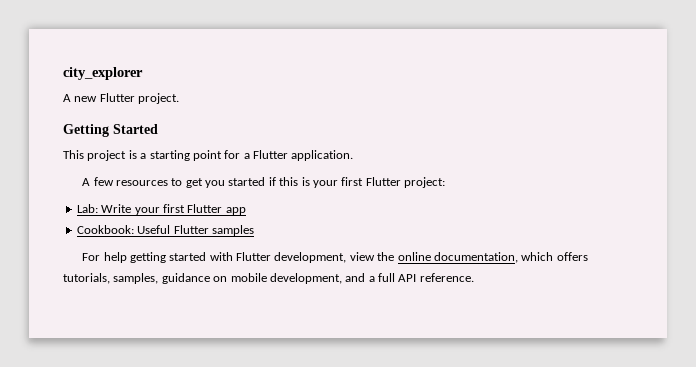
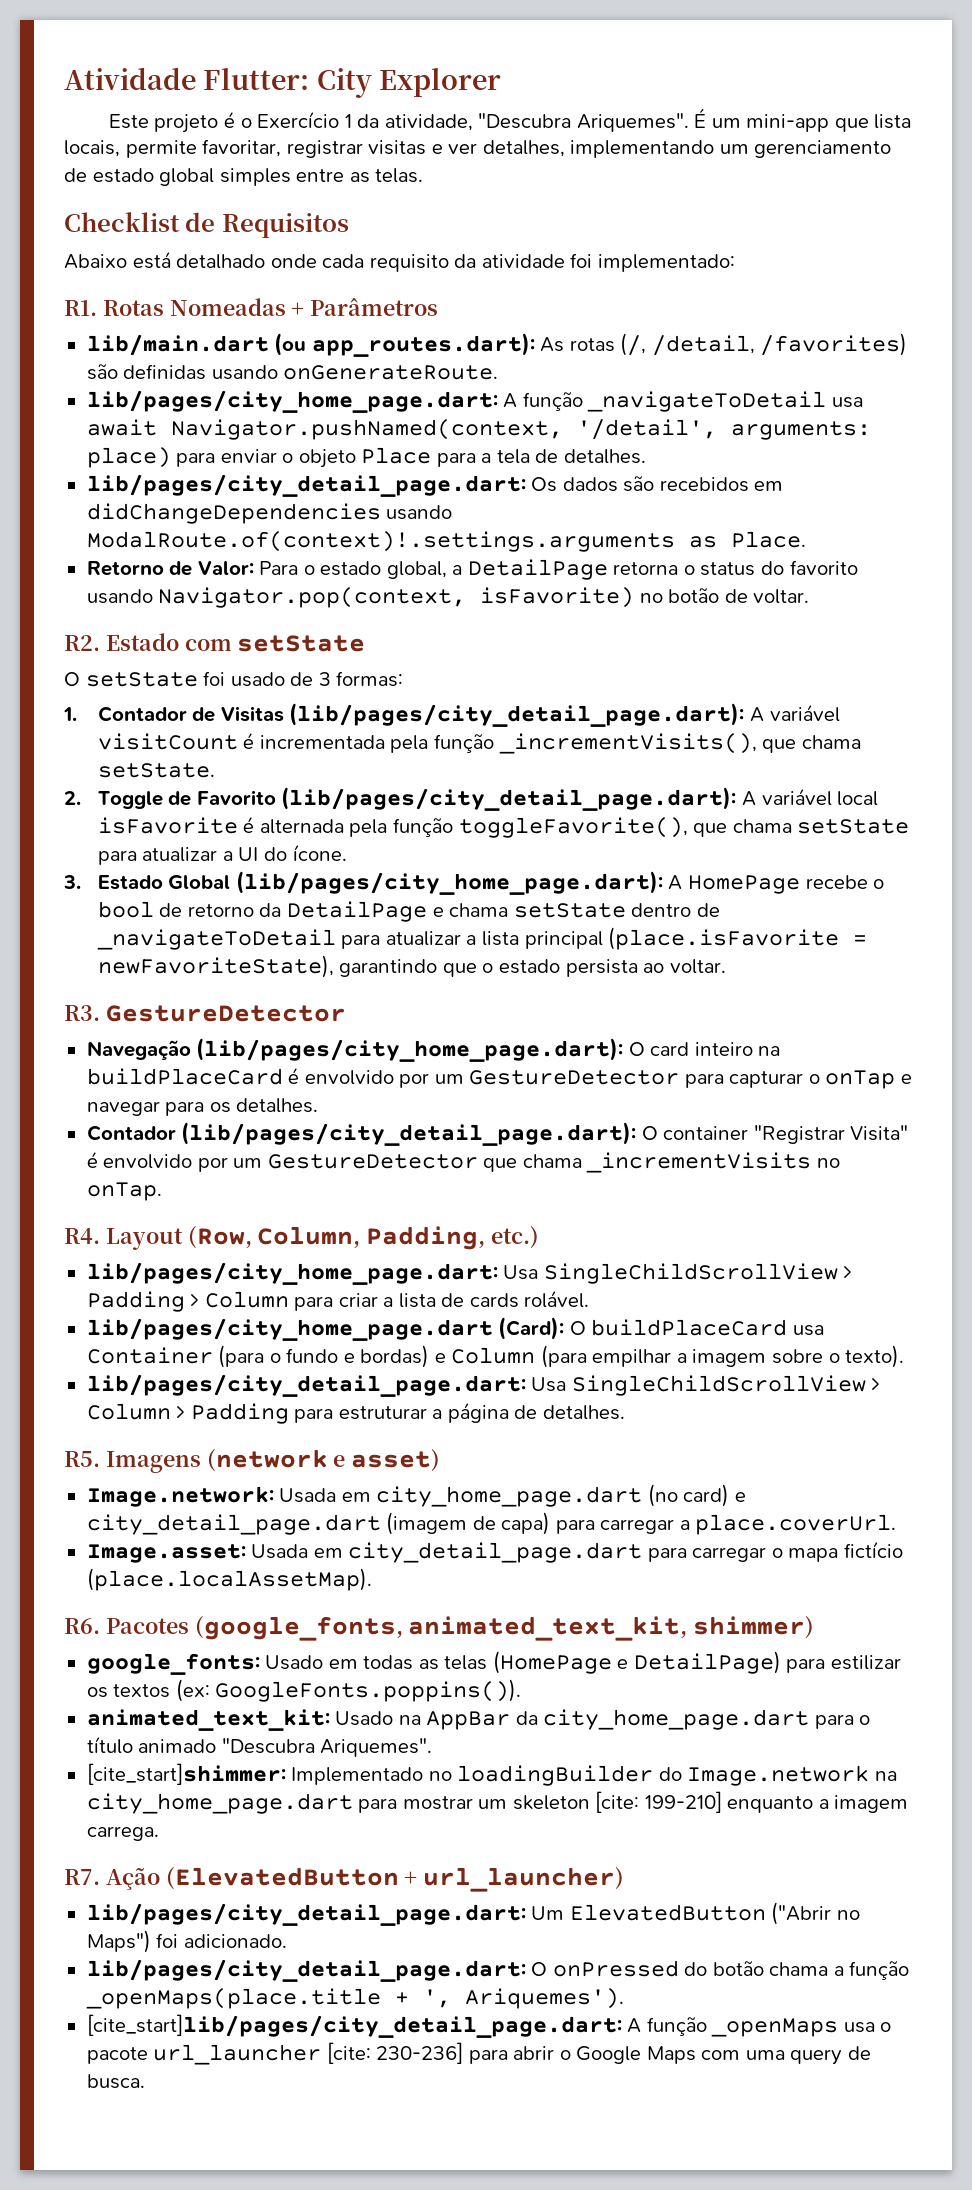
[63,67,143,80] [63,93,180,104] [63,124,158,137] [63,150,354,161] [82,177,446,188] [76,204,246,215] [76,225,254,236] [82,252,588,263] [63,273,474,284] city_explorer // A new Flutter project. // Getting Started // This project is a starting point for a Flutter application. // A few resources to get you started if this is your first Flutter project: // Lab: Write your first Flutter app // Cookbook: Useful Flutter samples // For help getting started with Flutter development, view the online documentation, which offers tutorials, samples, guidance on mobile development, and a full API reference. -> [64,67,501,98] [108,108,912,133] [64,139,892,158] [64,168,424,186] [64,212,349,238] [64,251,735,272] [64,298,439,316] [86,333,908,357] [86,364,499,380] [86,390,863,413] [86,419,871,440] [86,447,646,468] [86,474,784,497] [86,503,453,524] [86,531,806,552] [86,559,858,580] [86,587,810,608] [64,633,366,652] [64,671,404,687] [63,703,840,727] [97,732,861,754] [97,763,215,778] [64,787,879,811] [97,816,910,838] [97,844,347,865] [63,871,885,895] [97,901,720,922] [96,927,868,950] [97,955,726,978] [64,1005,346,1022] [86,1038,781,1062] [86,1067,912,1089] [86,1098,319,1116] [86,1122,909,1146] [86,1151,840,1173] [86,1182,162,1201] [64,1226,540,1250] [86,1262,853,1285] [86,1290,590,1312] [86,1317,824,1341] [86,1345,905,1368] [86,1374,881,1397] [86,1402,625,1424] [64,1449,441,1473] [86,1484,746,1507] [86,1512,897,1535] [86,1541,903,1563] [86,1568,372,1591] [64,1616,815,1641] [86,1651,901,1675] [86,1679,522,1702] [86,1709,871,1731] [86,1736,433,1757] [86,1763,897,1786] [86,1791,909,1814] [86,1826,159,1841] [64,1867,625,1892] [86,1902,860,1926] [86,1930,287,1953] [86,1959,910,1982] [85,1988,624,2009] [86,2014,892,2038] [86,2042,871,2065] [86,2074,145,2089] Atividade Flutter: City Explorer // Este projeto é o Exercício 1 da atividade, "Descubra Ariquemes". É um mini-app que lista locais, permite favoritar, registrar visitas e ver detalhes, implementando um gerenciamento de estado global simples entre as telas. // Checklist de Requisitos // Abaixo está detalhado onde cada requisito da atividade foi implementado: // R1. Rotas Nomeadas + Parâmetros // lib/main.dart (ou app_routes.dart): As rotas (/, /detail, /favorites) são definidas usando onGenerateRoute. // lib/pages/city_home_page.dart: A função _navigateToDetail usa await Navigator.pushNamed(context, '/detail', arguments: place) para enviar o objeto Place para a tela de detalhes. // lib/pages/city_detail_page.dart: Os dados são recebidos em didChangeDependencies usando ModalRoute.of(context)!.settings.arguments as Place. // Retorno de Valor: Para o estado global, a DetailPage retorna o status do favorito usando Navigator.pop(context, isFavorite) no botão de voltar. // R2. Estado com setState // O setState foi usado de 3 formas: // 1. Contador de Visitas (lib/pages/city_detail_page.dart): A variável visitCount é incrementada pela função _incrementVisits(), que chama setState. // 2. Toggle de Favorito (lib/pages/city_detail_page.dart): A variável local isFavorite é alternada pela função toggleFavorite(), que chama setState para atualizar a UI do ícone. // 3. Estado Global (lib/pages/city_home_page.dart): A HomePage recebe o bool de retorno da DetailPage e chama setState dentro de _navigateToDetail para atualizar a lista principal (place.isFavorite = newFavoriteState), garantindo que o estado persista ao voltar. // R3. GestureDetector // Navegação (lib/pages/city_home_page.dart): O card inteiro na buildPlaceCard é envolvido por um GestureDetector para capturar o onTap e navegar para os detalhes. // Contador (lib/pages/city_detail_page.dart): O container "Registrar Visita" é envolvido por um GestureDetector que chama _incrementVisits no onTap. // R4. Layout (Row, Column, Padding, etc.) // lib/pages/city_home_page.dart: Usa SingleChildScrollView > Padding > Column para criar a lista de cards rolável. // lib/pages/city_home_page.dart (Card): O buildPlaceCard usa Container (para o fundo e bordas) e Column (para empilhar a imagem sobre o texto). // lib/pages/city_detail_page.dart: Usa SingleChildScrollView > Column > Padding para estruturar a página de detalhes. // R5. Imagens (network e asset) // Image.network: Usada em city_home_page.dart (no card) e city_detail_page.dart (imagem de capa) para carregar a place.coverUrl. // Image.asset: Usada em city_detail_page.dart para carregar o mapa fictício (place.localAssetMap). // R6. Pacotes (google_fonts, animated_text_kit, shimmer) // google_fonts: Usado em todas as telas (HomePage e DetailPage) para estilizar os textos (ex: GoogleFonts.poppins()). // animated_text_kit: Usado na AppBar da city_home_page.dart para o título animado "Descubra Ariquemes". // [cite_start]shimmer: Implementado no loadingBuilder do Image.network na city_home_page.dart para mostrar um skeleton [cite: 199-210] enquanto a imagem carrega. // R7. Ação (ElevatedButton + url_launcher) // lib/pages/city_detail_page.dart: Um ElevatedButton ("Abrir no Maps") foi adicionado. // lib/pages/city_detail_page.dart: O onPressed do botão chama a função _openMaps(place.title + ', Ariquemes'). // [cite_start]lib/pages/city_detail_page.dart: A função _openMaps usa o pacote url_launcher [cite: 230-236] para abrir o Google Maps com uma query de busca.

